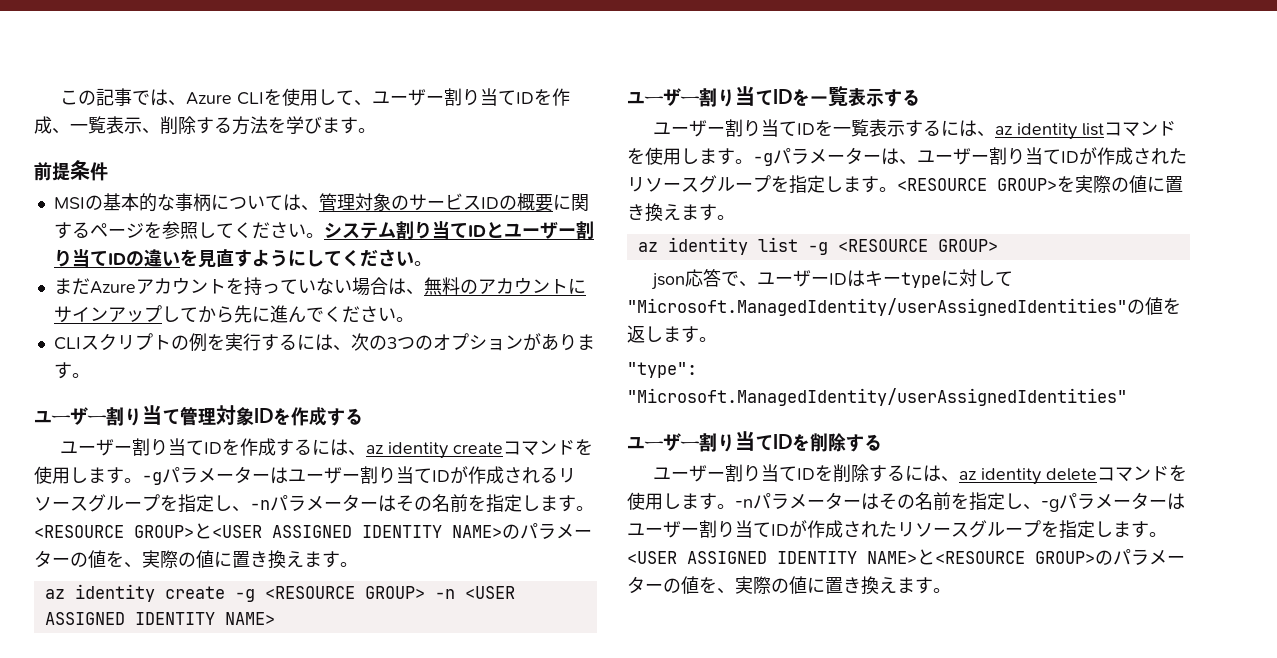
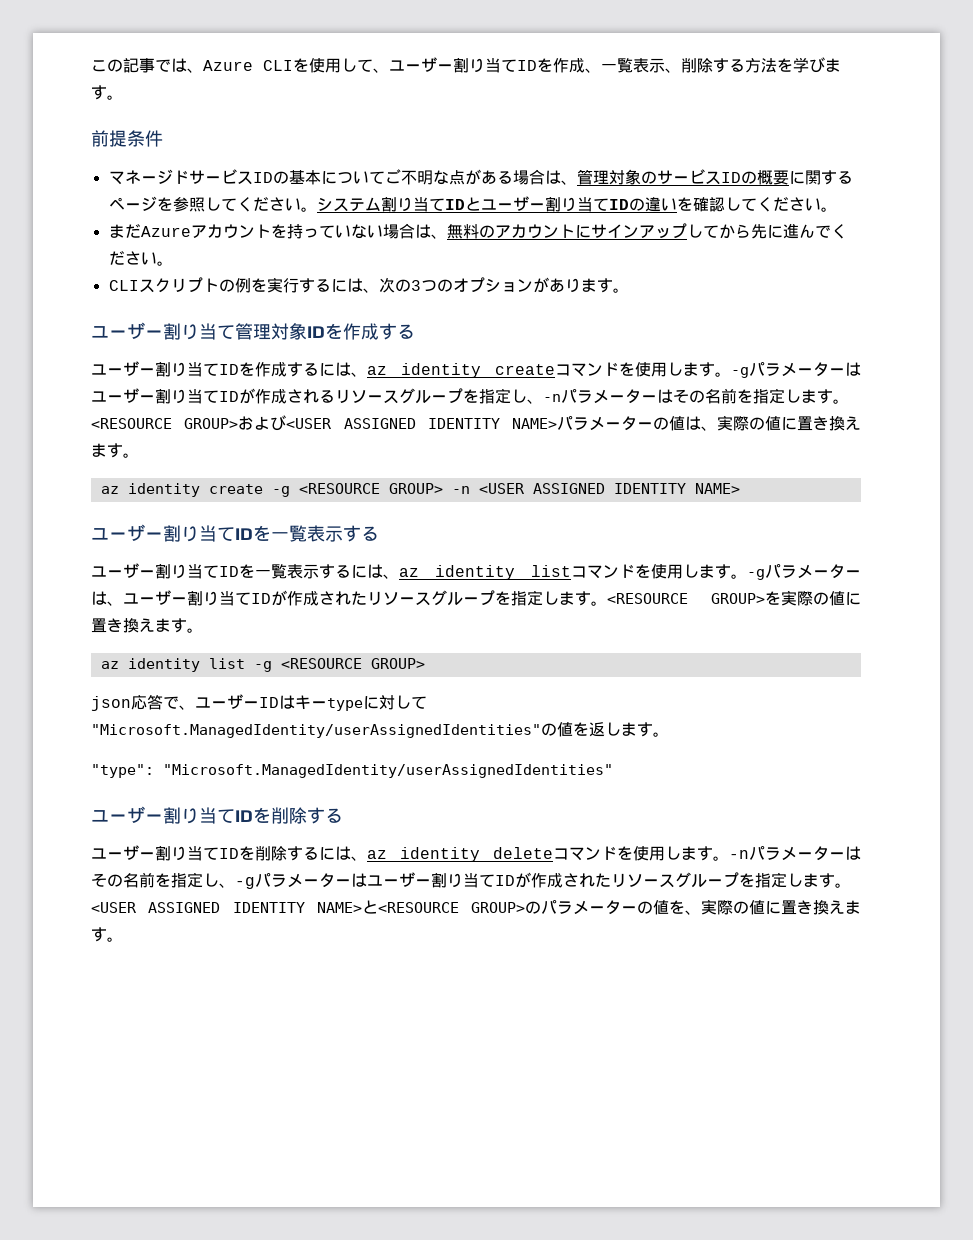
[53,193,283,212] MSIの基本的な事柄について -> [108,169,545,185] マネージドサービスIDの基本についてご不明な点がある場合
[197,249,306,268] 見直すように -> [692,197,725,212] 確認
[194,523,592,540] [34,550,124,568] と<USER ASSIGNED IDENTITY NAME>のパラメーターの値を -> [238,415,701,431] および<USER ASSIGNED IDENTITY NAME>パラメーターの値は

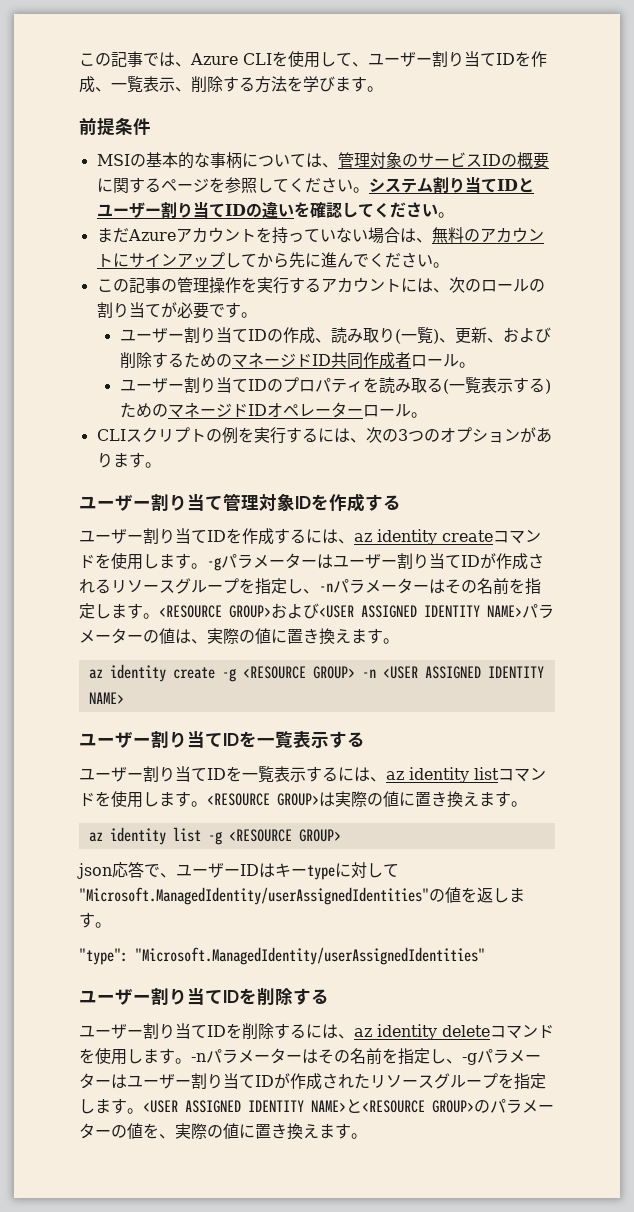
[108,169,545,185] マネージドサービスIDの基本についてご不明な点がある場合 -> [96,152,306,169] MSIの基本的な事柄について
(173, 263) none -> [96,277,545,294] [96,302,257,319] [119,327,551,344] [119,352,475,369] [119,377,551,394] [119,402,427,418] // この記事の管理操作を実行するアカウントには、次のロールの割り当てが必要です。 // ユーザー割り当てIDの作成、読み取り(一覧)、更新、および削除するためのマネージドID共同作成者ロール。 // ユーザー割り当てIDのプロパティを読み取る(一覧表示する)ためのマネージドIDオペレーターロール。
[747,564,861,580] [91,590,781,606] -gパラメーターは、ユーザー割り当てIDが作成されたリソースグループを指定します。<RESOURCE GROUP>を -> [207,792,335,807] <RESOURCE GROUP>は

